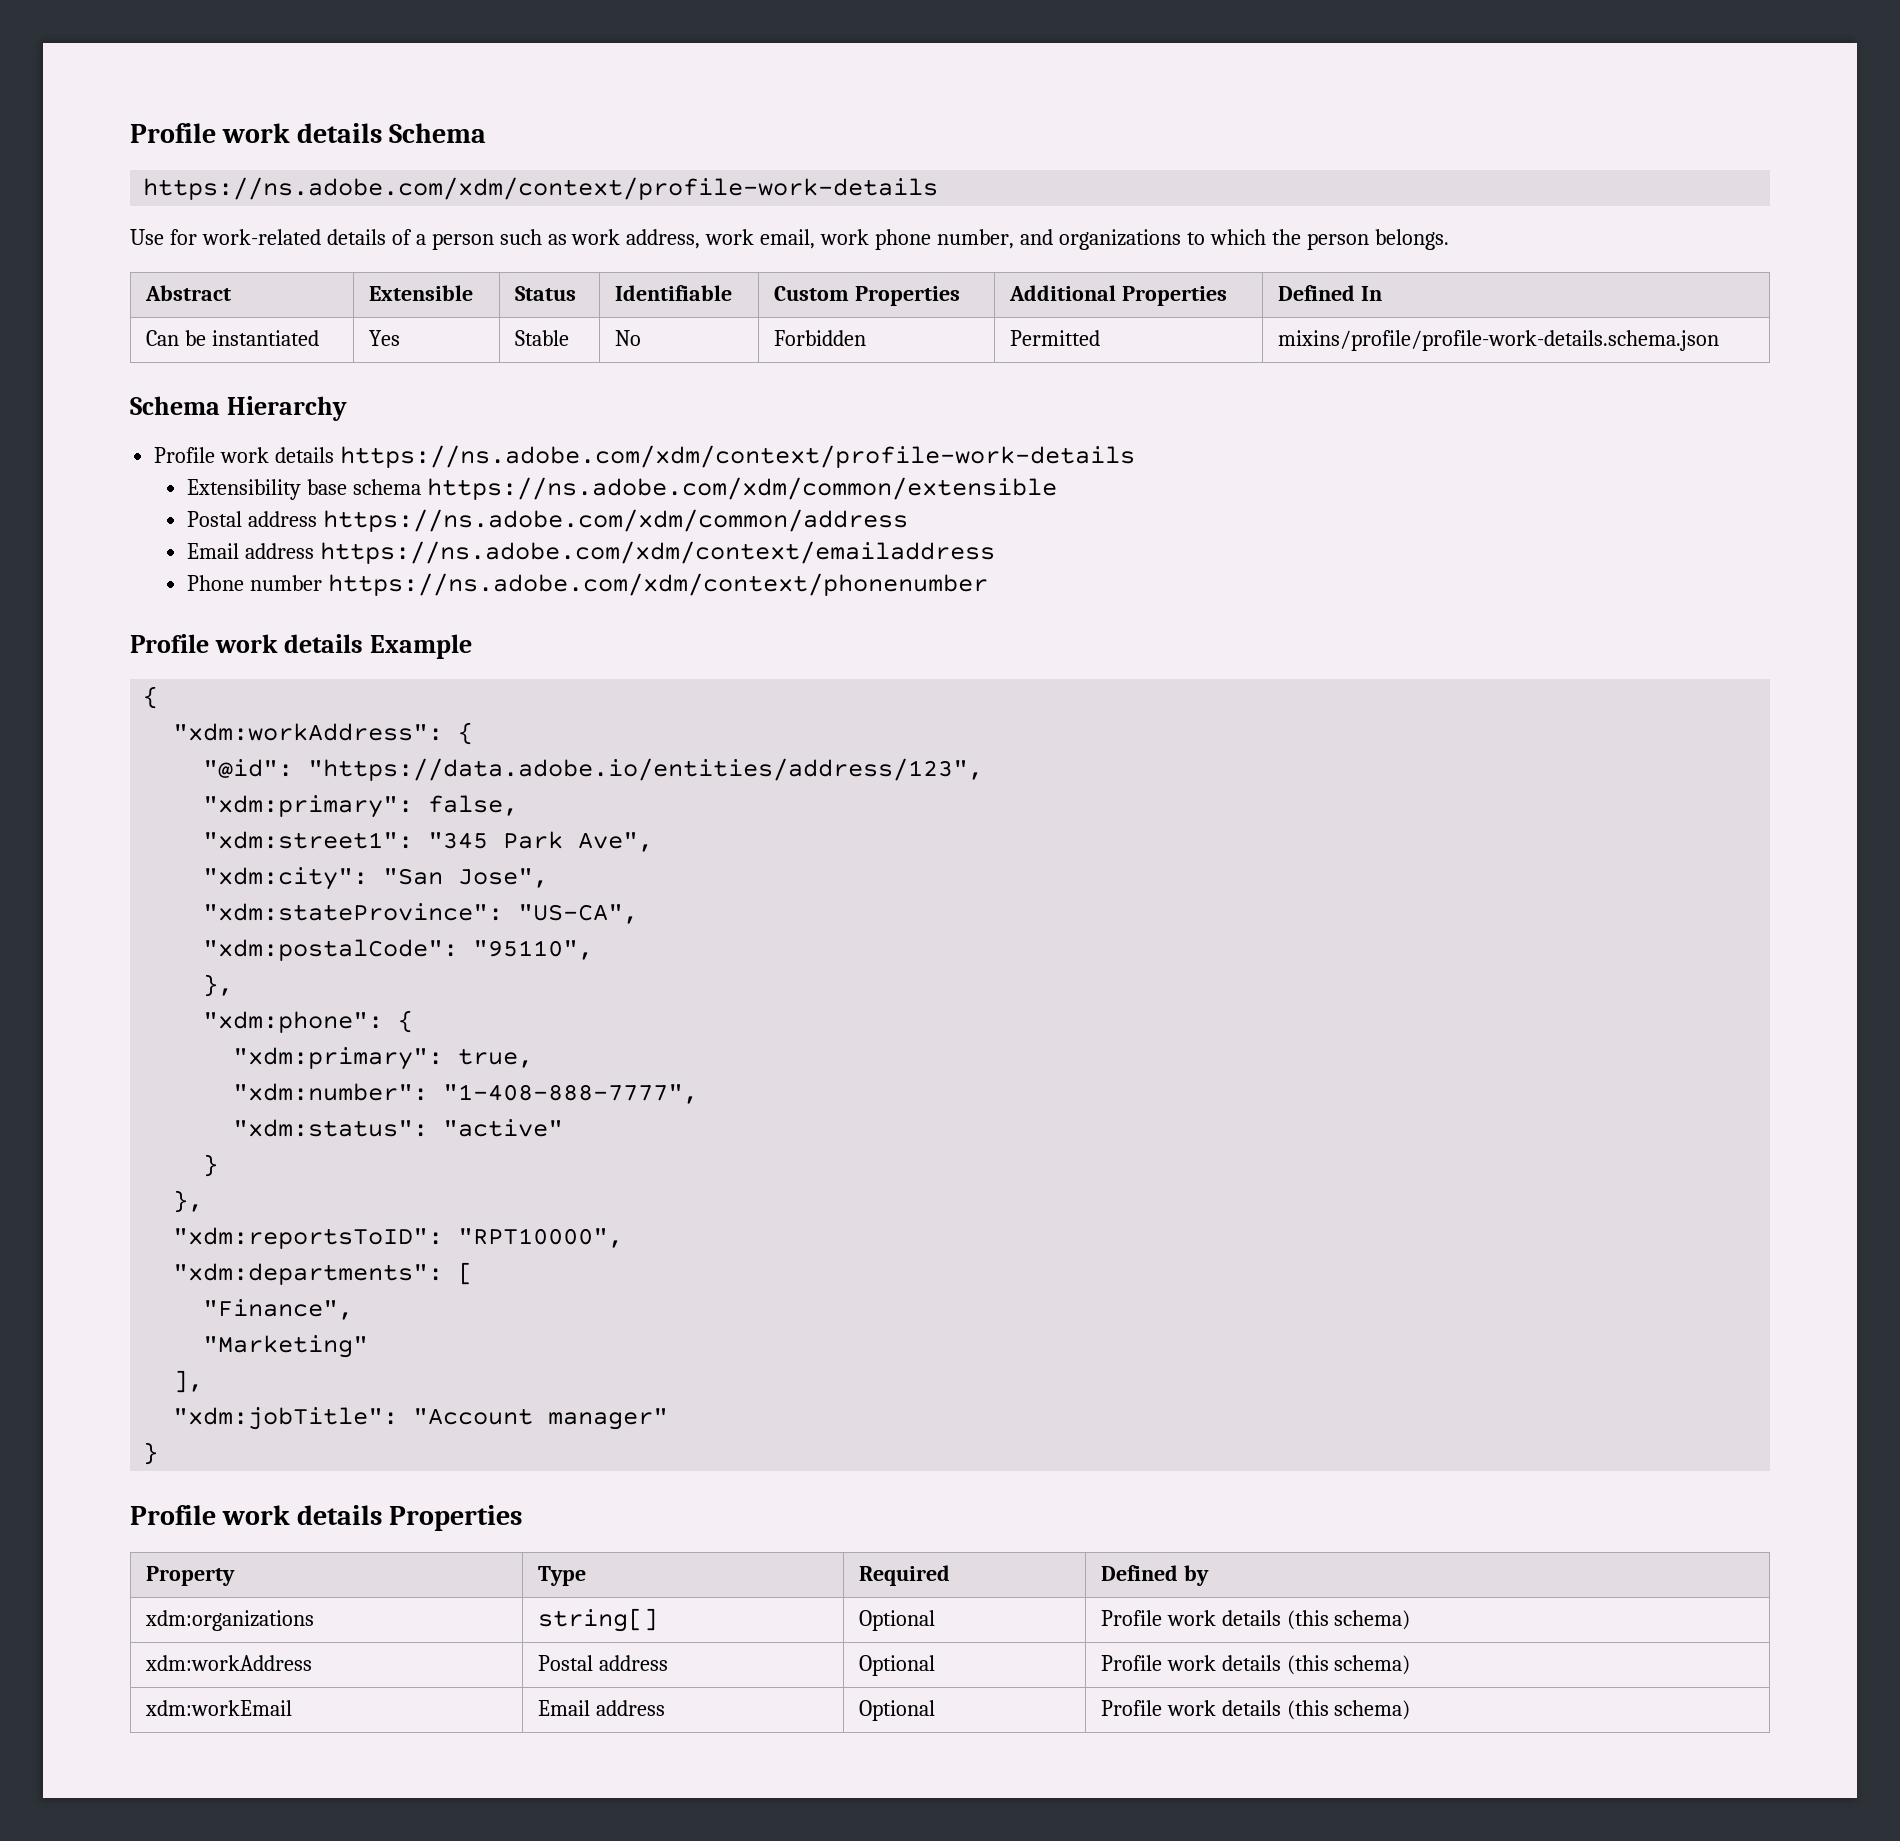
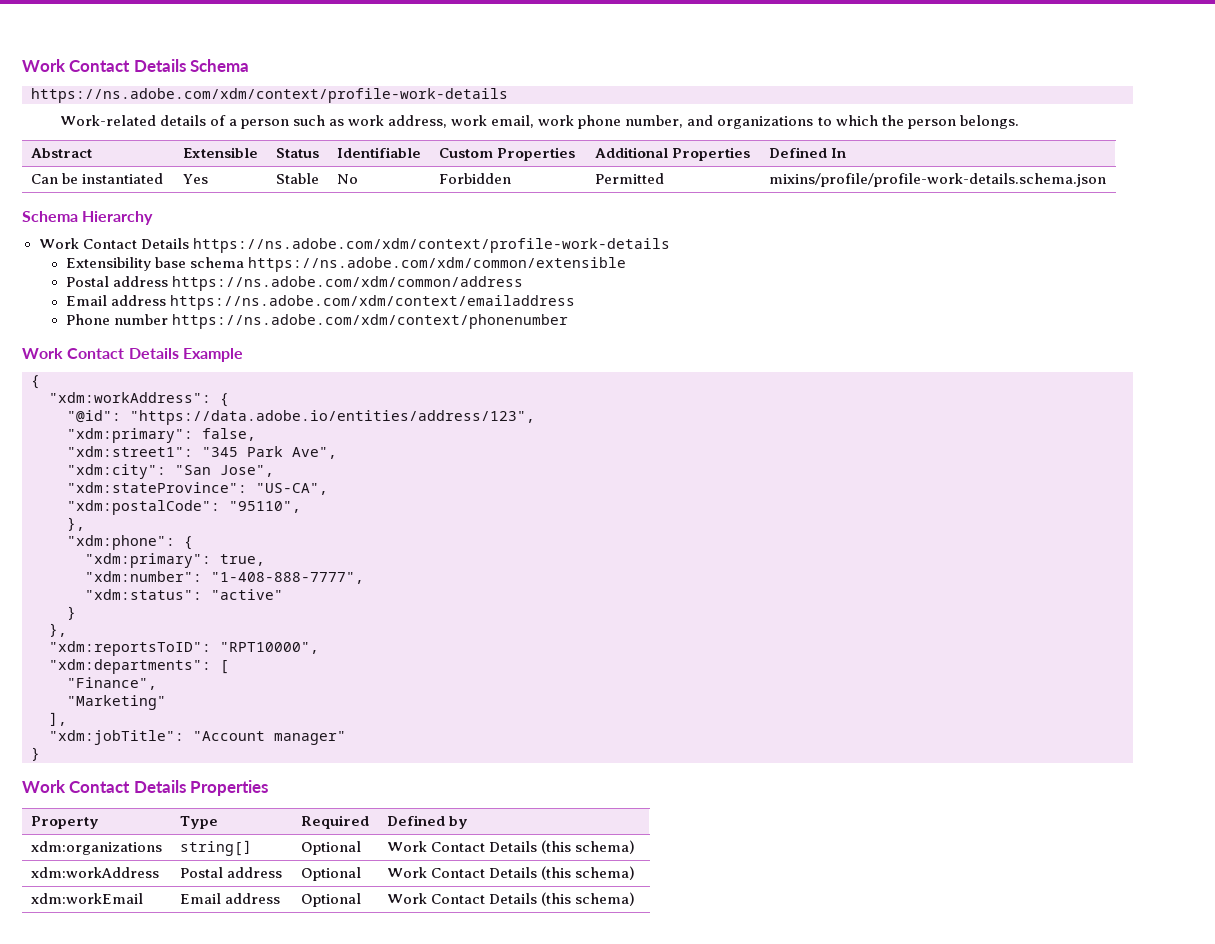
[130,123,382,143] Profile work details -> [22,59,186,72] Work Contact Details
[130,229,321,245] Use for work-related -> [59,115,156,126] Work-related
[154,447,335,463] Profile work details -> [38,238,189,249] Work Contact Details
[130,634,363,653] Profile work details -> [22,348,179,359] Work Contact Details
[130,1505,382,1525] Profile work details -> [22,780,186,793] Work Contact Details
[1100,1610,1281,1626] Profile work details -> [386,841,537,852] Work Contact Details
[1100,1655,1281,1671] Profile work details -> [386,867,537,878] Work Contact Details
[1100,1700,1281,1716] Profile work details -> [386,893,537,904] Work Contact Details

